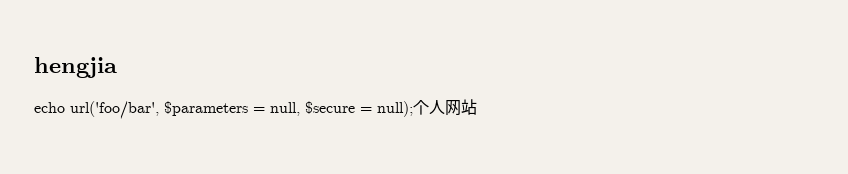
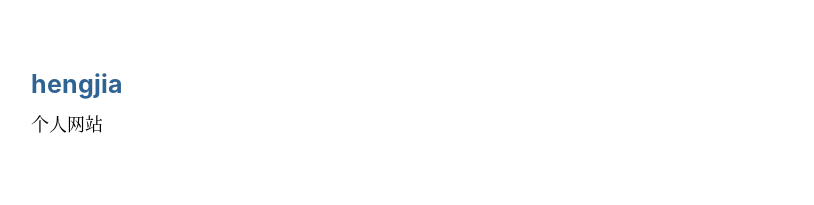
[34,101,413,119] echo url('foo/bar', $parameters = null, $secure = null); -> (123, 86) none

